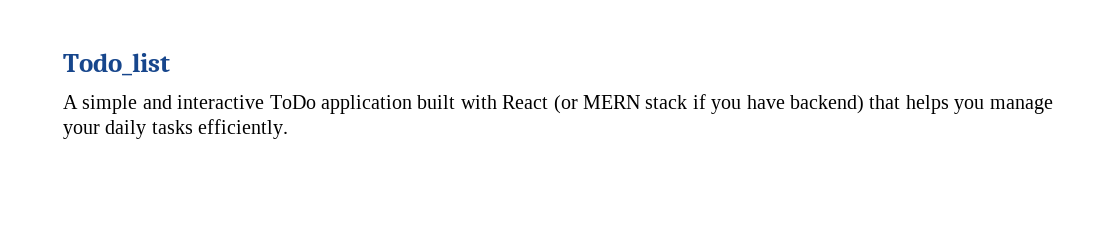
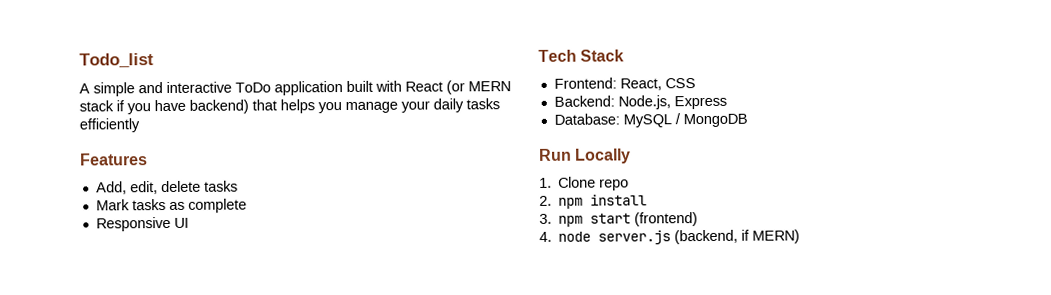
[198,119,289,139] efficiently. -> [79,118,140,133] [80,153,148,166] [95,180,238,195] [95,198,247,213] [95,216,189,232] [538,49,625,62] [553,77,696,91] [553,95,727,110] [553,113,748,128] [539,148,632,164] [539,176,630,191] [539,194,648,209] [539,212,699,227] [539,229,801,245] efficiently // Features // Add, edit, delete tasks // Mark tasks as complete // Responsive UI // Tech Stack // Frontend: React, CSS // Backend: Node.js, Express // Database: MySQL / MongoDB // Run Locally // 1. Clone repo // 2. npm install // 3. npm start (frontend) // 4. node server.js (backend, if MERN)

